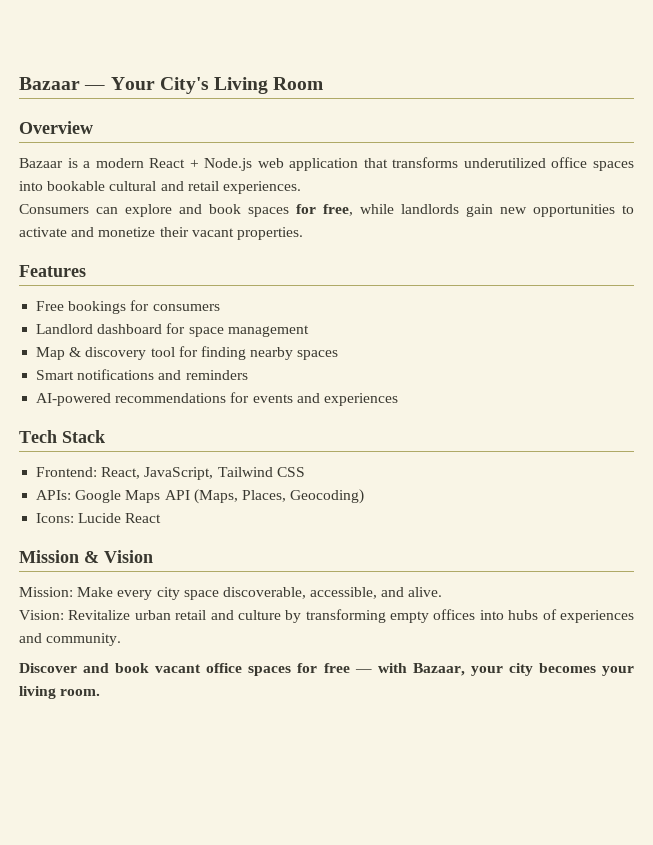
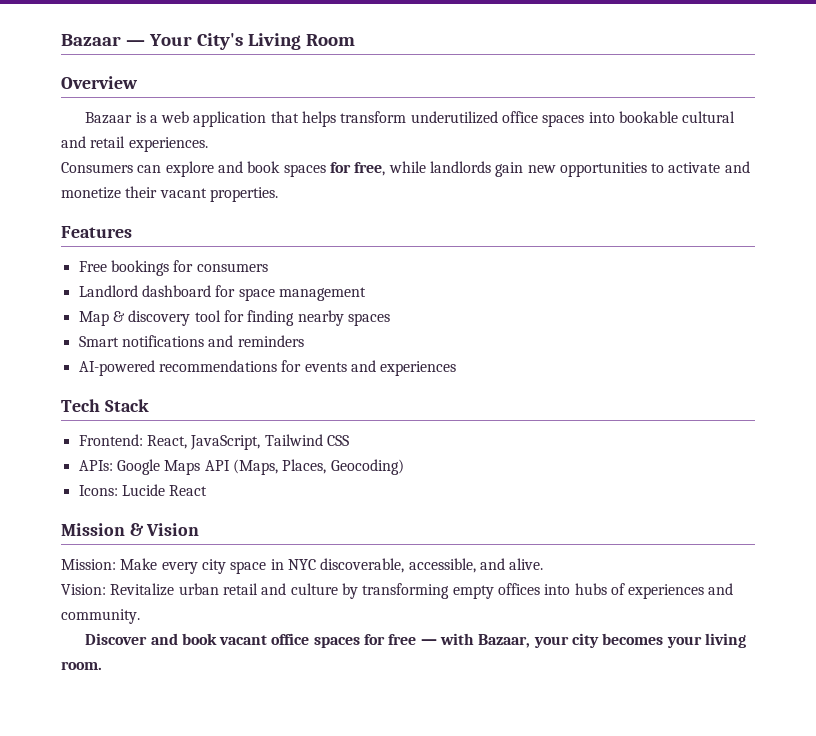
[95,158,253,171] modern React + Node.js -> (158, 119) none
[392,157,459,168] transforms -> [302,111,407,127] helps transform
(219, 595) none -> [270,559,316,570] in NYC

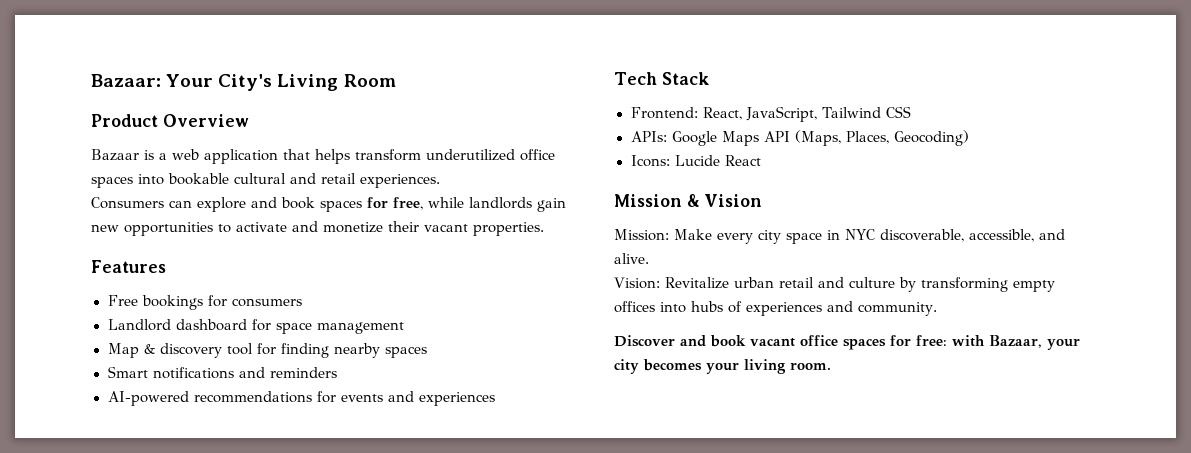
[61,34,145,46] Bazaar — -> [91,74,161,87] Bazaar:
(355, 40) none -> [91,114,158,127] Product
[388,634,437,645] free — -> [916,335,947,346] free:

